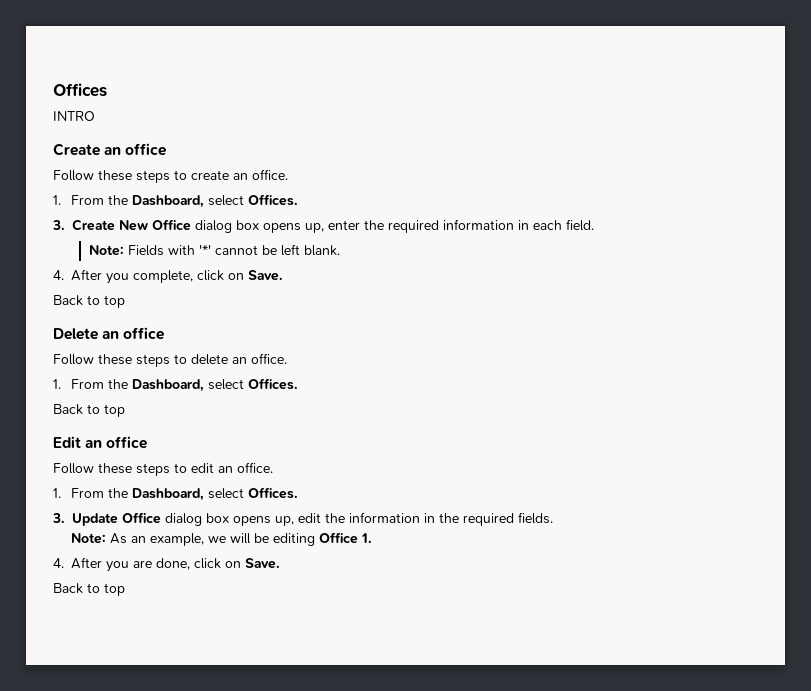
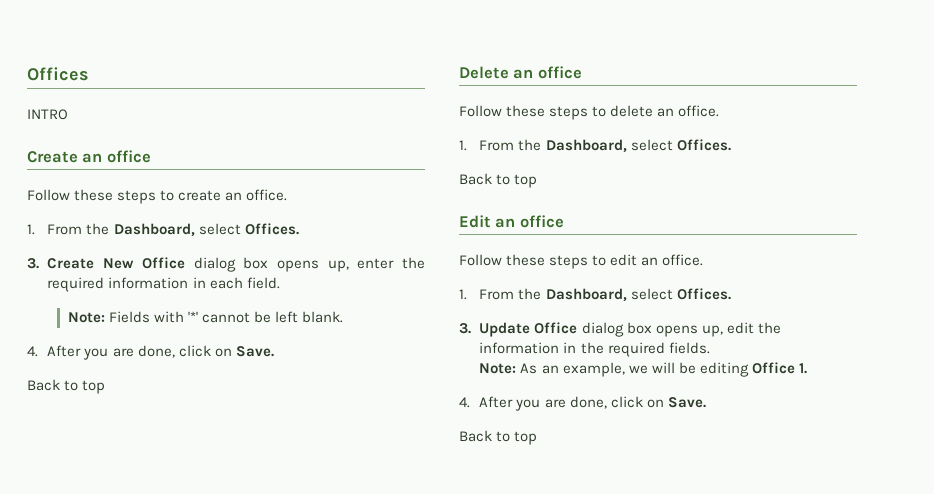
[133,270,194,283] complete, -> [112,345,175,358] are done,

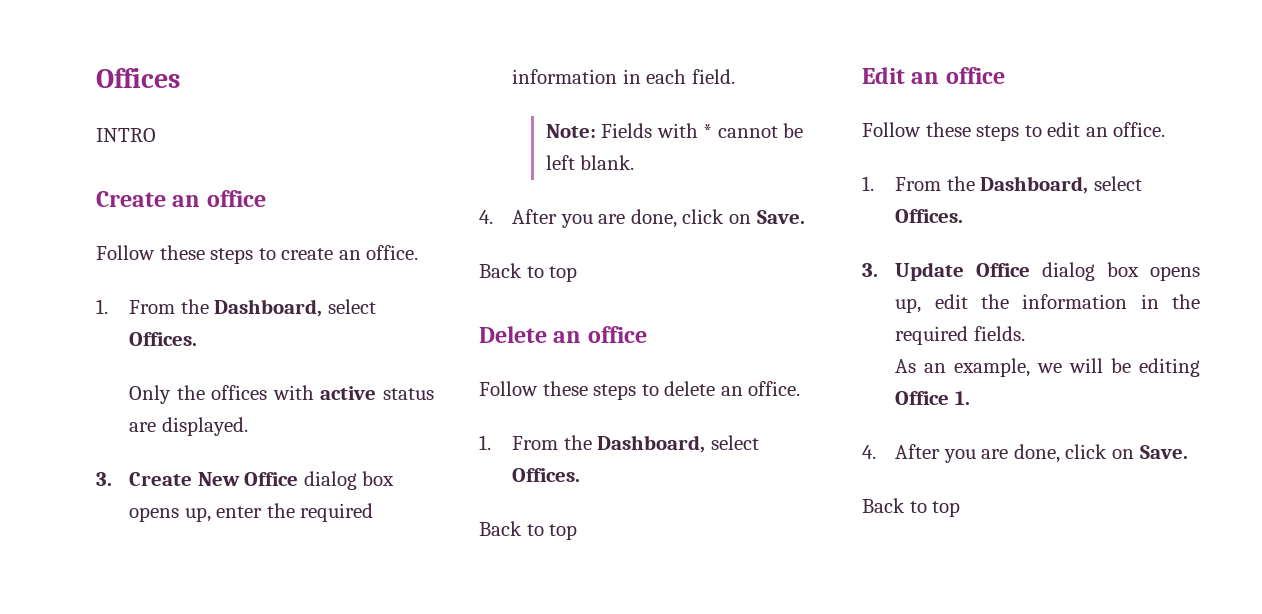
(299, 229) none -> [129,385,434,404] [129,417,248,436] // Only the offices with active status are displayed.
[187,311,198,322] '*' -> [703,124,713,138] *
[479,363,517,374] Note: -> (1025, 333) none

